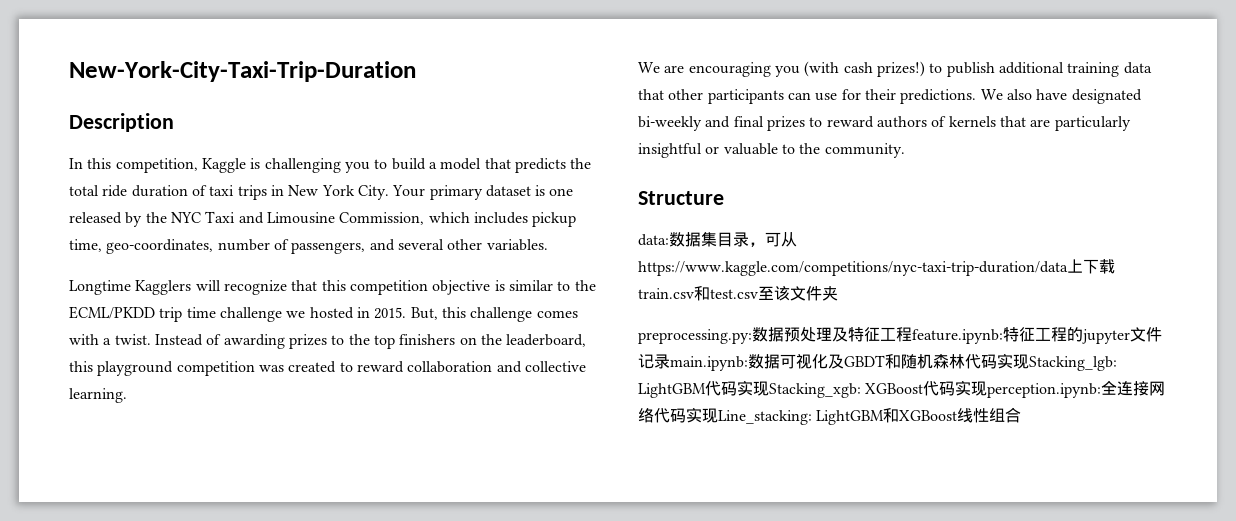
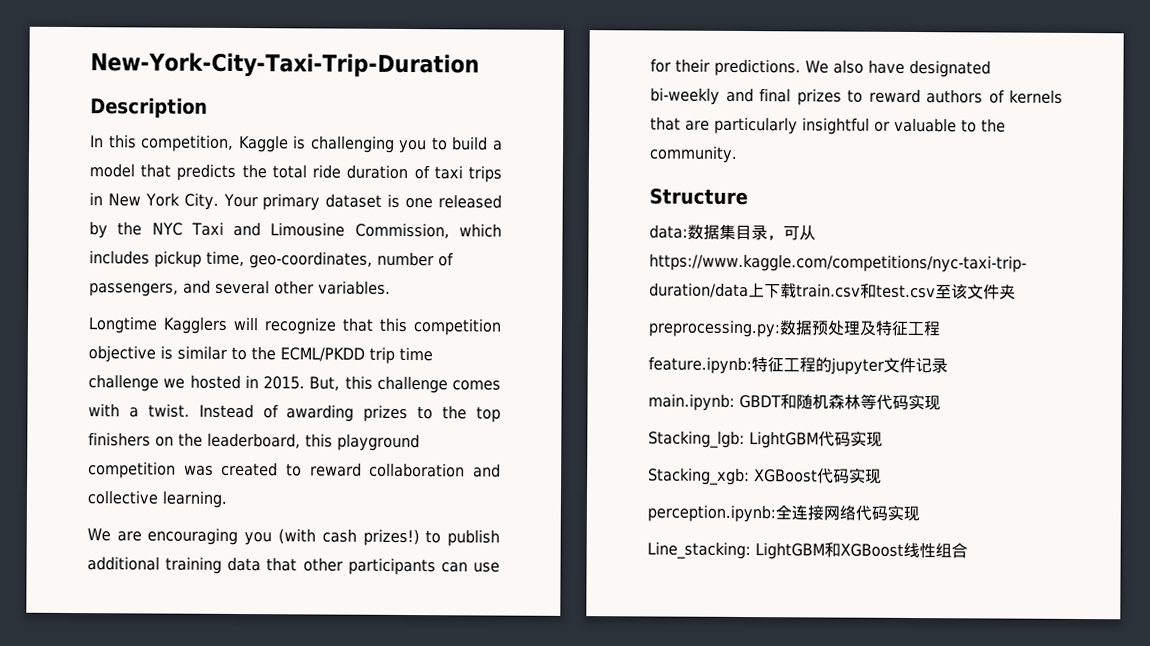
(912, 334) none -> (941, 329) //
[670,353,844,371] main.ipynb:数据可视化及 -> [648,393,735,411] // main.ipynb:
[965,353,1029,369] 代码实现 -> [860,393,941,411] 等代码实现 //
(769, 388) none -> (883, 439) //
(988, 388) none -> (882, 476) //
(718, 415) none -> (920, 513) //

